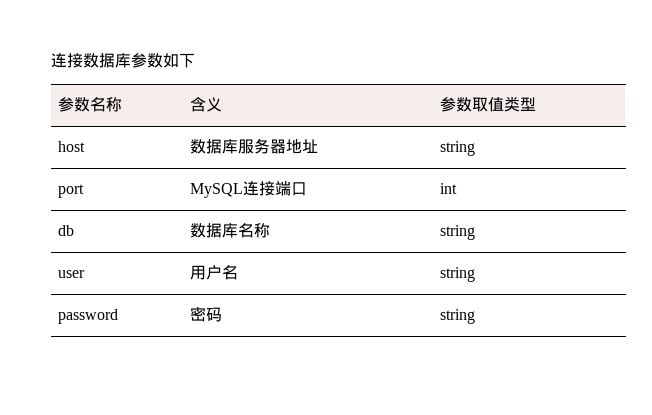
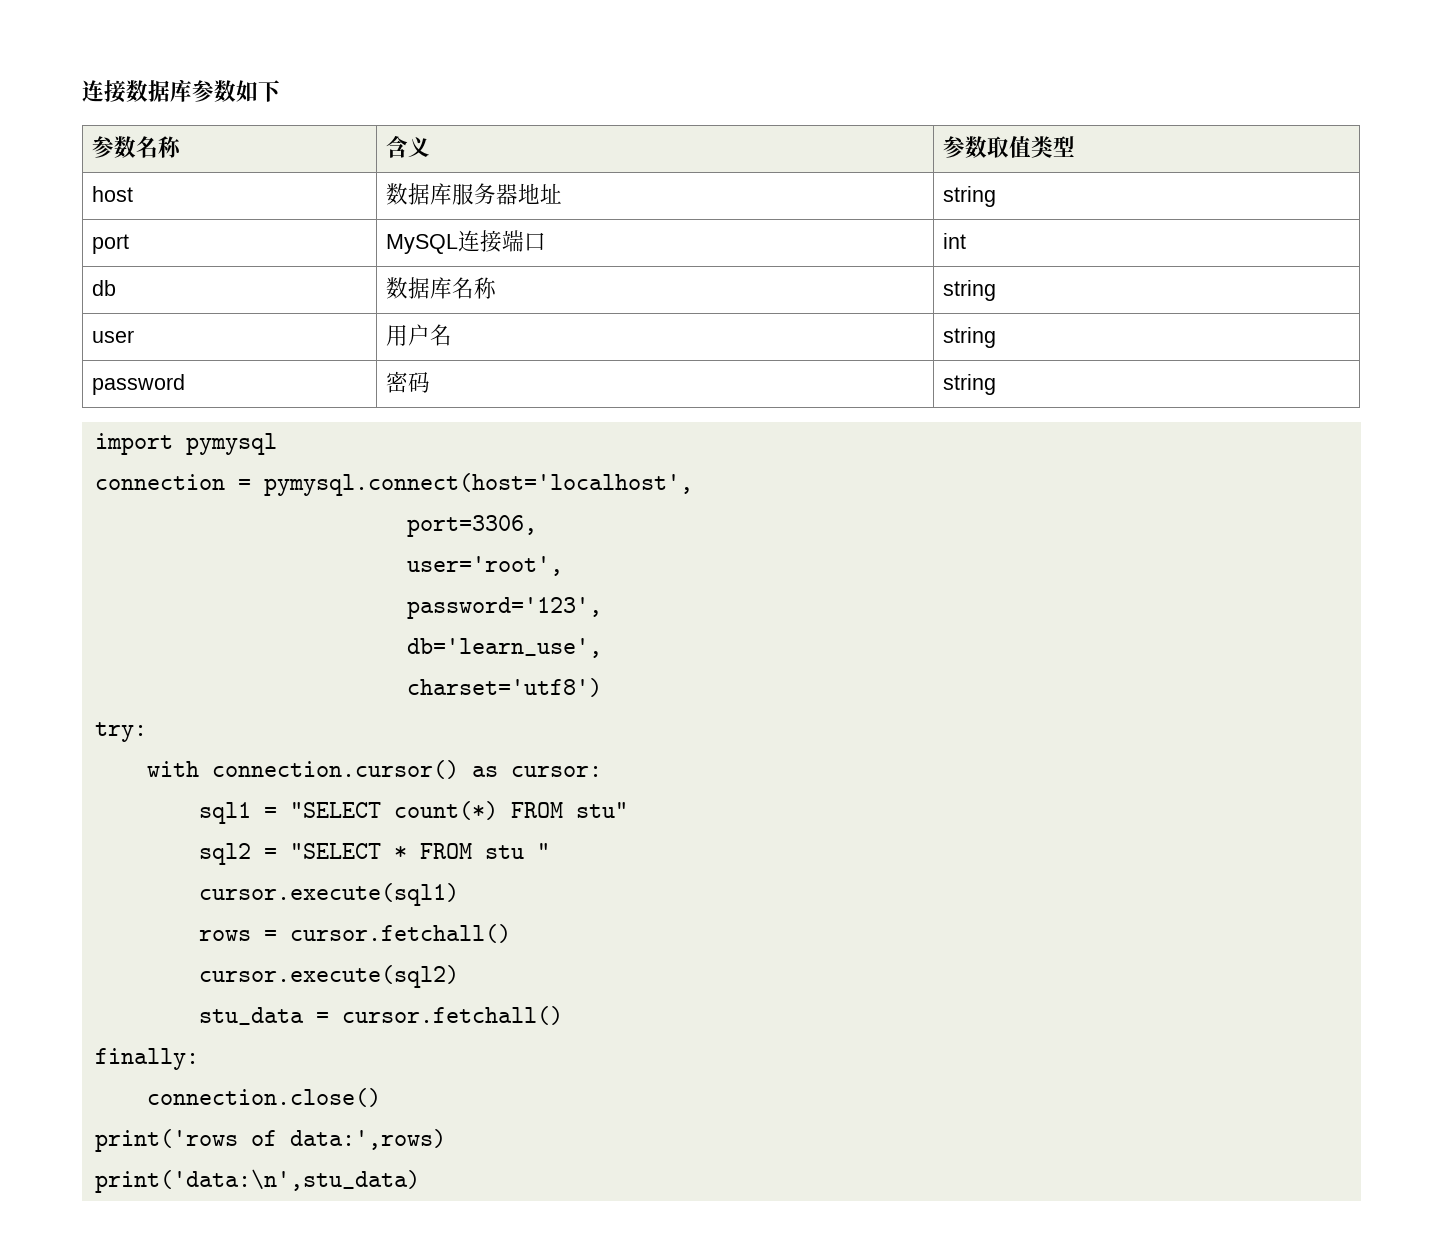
(476, 316) none -> [94,433,277,455] [94,473,693,496] [406,515,537,537] [406,556,563,576] [406,597,602,619] [406,638,602,658] [406,678,602,697] [94,722,147,742] [146,760,602,779] [198,801,628,824] [198,843,550,865] [198,883,459,906] [198,924,511,943] [198,965,459,988] [198,1006,563,1025] [94,1048,199,1070] [146,1088,381,1107] [94,1129,446,1152] [94,1169,420,1193] // import pymysql // connection = pymysql.connect(host='localhost', // port=3306, // user='root', // password='123', // db='learn_use', // charset='utf8') // try: // with connection.cursor() as cursor: // sql1 = "SELECT count(*) FROM stu" // sql2 = "SELECT * FROM stu " // cursor.execute(sql1) // rows = cursor.fetchall() // cursor.execute(sql2) // stu_data = cursor.fetchall() // finally: // connection.close() // print('rows of data:',rows) // print('data:\n',stu_data)

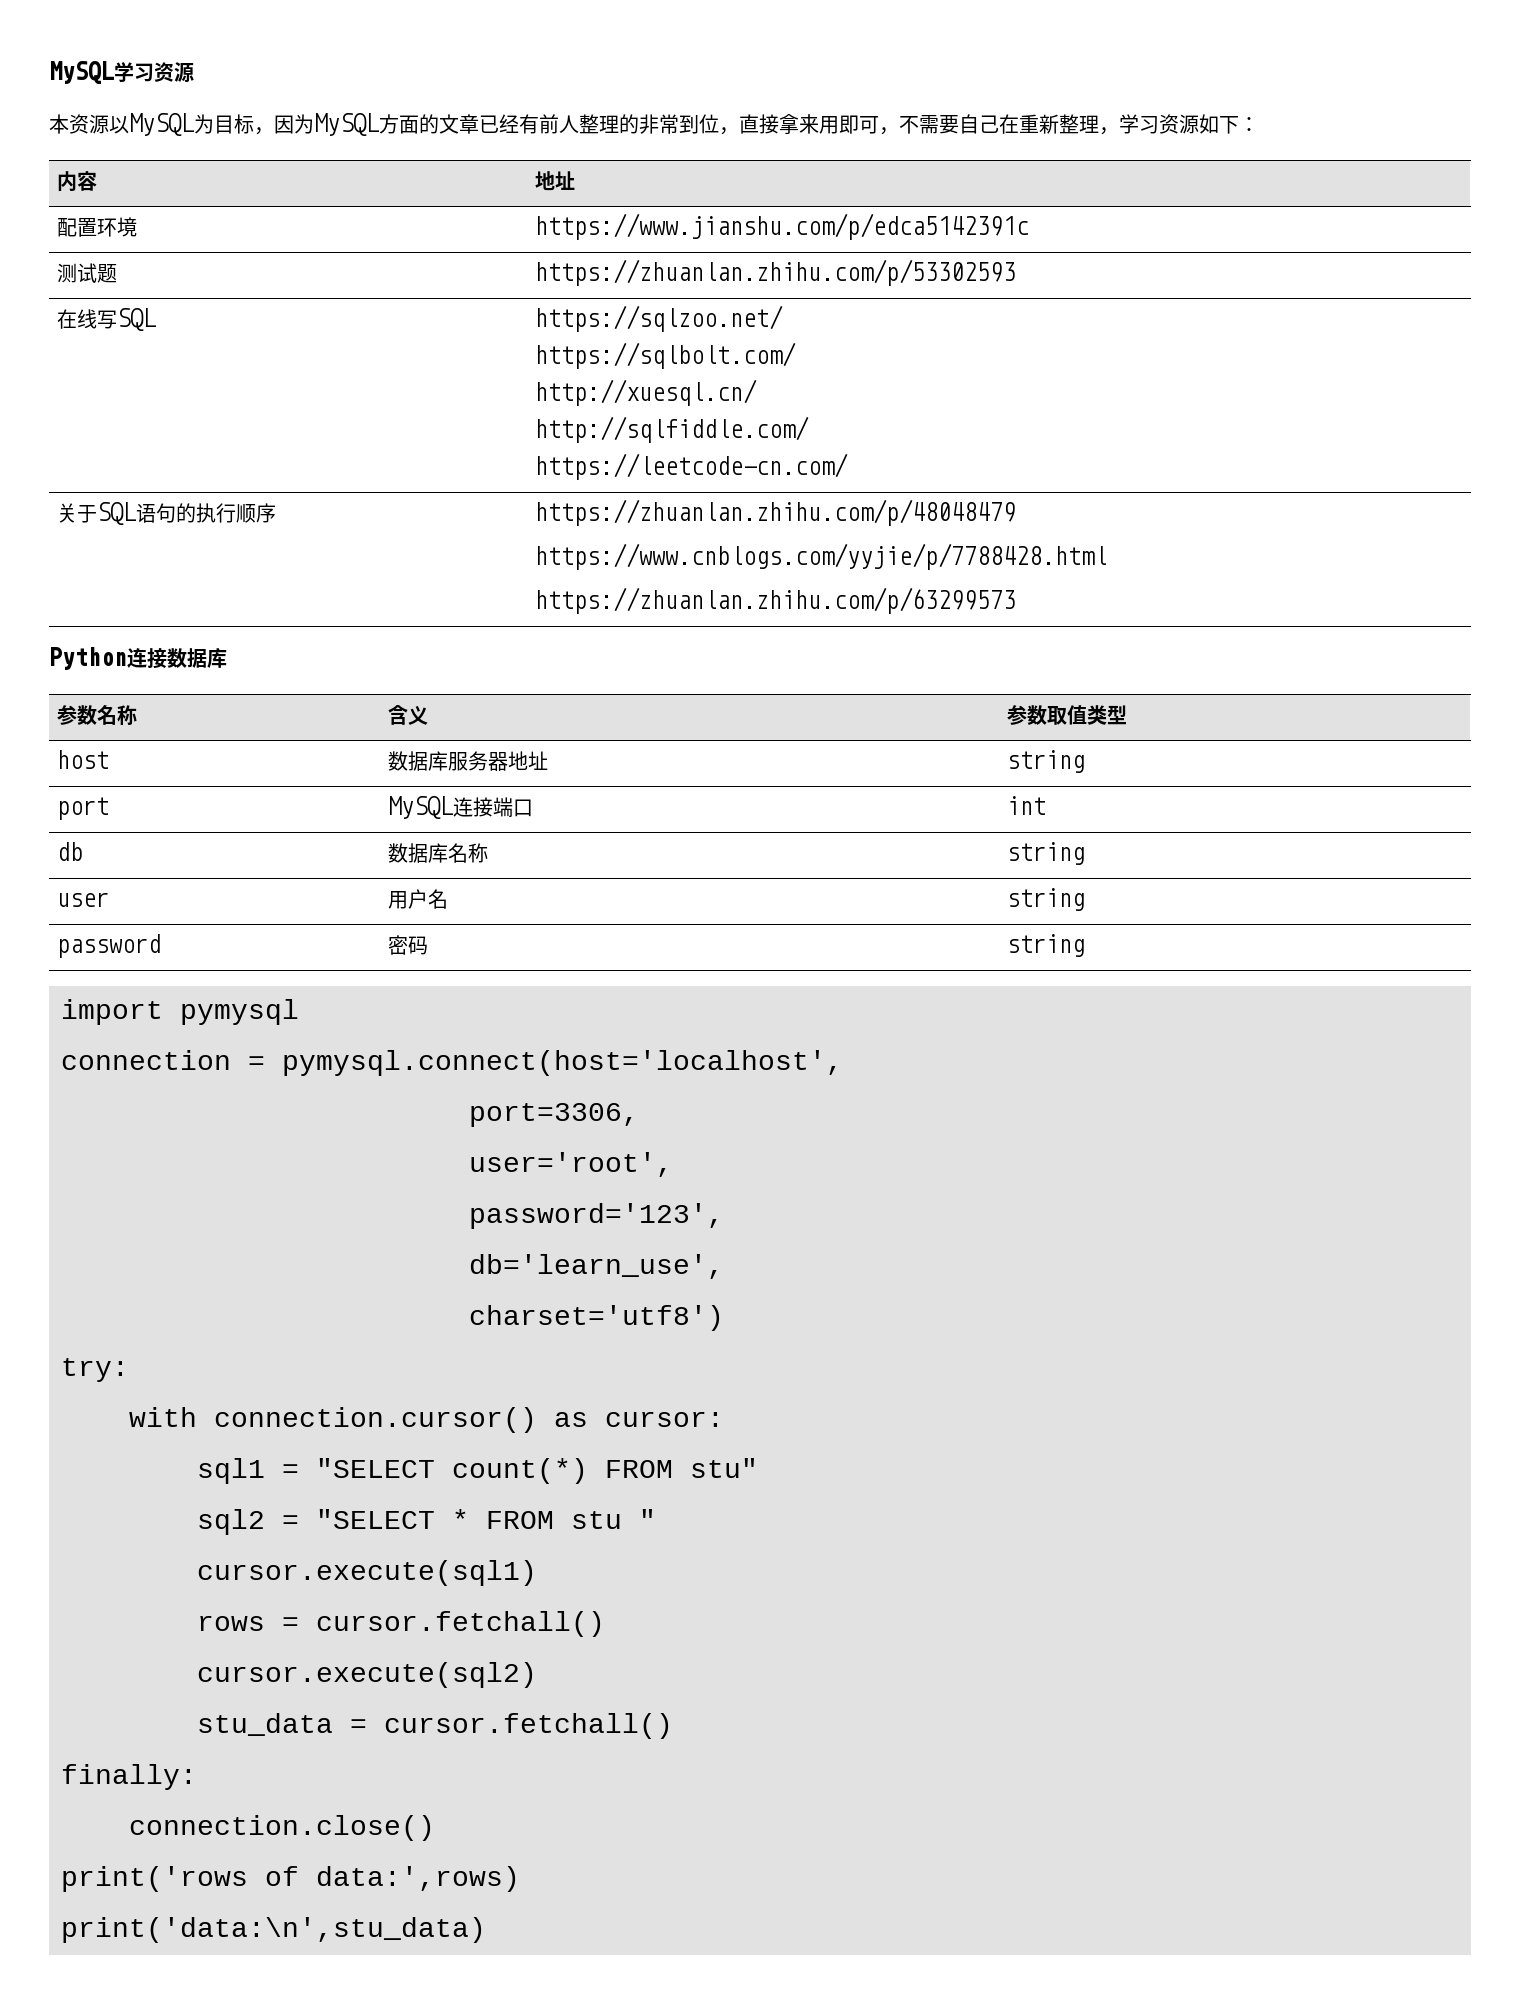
(82, 91) none -> [49,61,194,84] [49,113,1259,136] [57,171,98,192] [535,171,576,191] [57,217,138,237] [535,213,1030,240] [57,263,118,283] [535,259,1017,286] [57,308,157,331] [535,305,784,332] [535,342,797,369] [535,379,758,406] [535,416,810,443] [535,453,849,480] [57,502,277,525] [535,499,1017,526] [535,543,1108,570] [535,587,1017,614] [49,647,127,670] MySQL学习资源 // 本资源以MySQL为目标，因为MySQL方面的文章已经有前人整理的非常到位，直接拿来用即可，不需要自己在重新整理，学习资源如下： // 内容 | 地址 // 配置环境 | https://www.jianshu.com/p/edca5142391c // 测试题 | https://zhuanlan.zhihu.com/p/53302593 // 在线写SQL | https://sqlzoo.net/ // https://sqlbolt.com/ // http://xuesql.cn/ // http://sqlfiddle.com/ // https://leetcode-cn.com/ // 关于SQL语句的执行顺序 | https://zhuanlan.zhihu.com/p/48048479 // https://www.cnblogs.com/yyjie/p/7788428.html // https://zhuanlan.zhihu.com/p/63299573 // Python
[192,80,280,102] 参数如下 -> (227, 658) none

